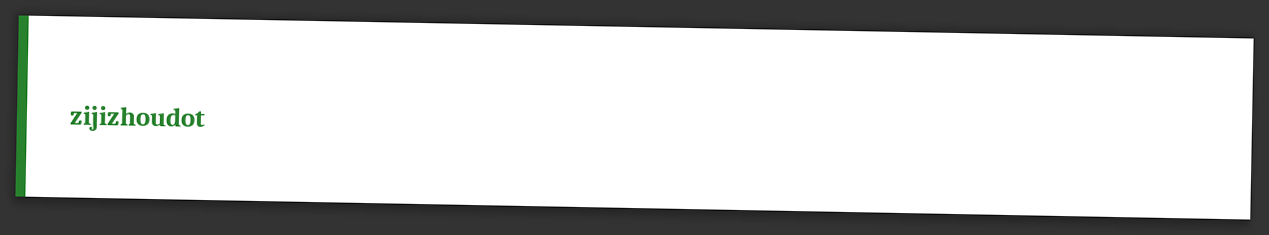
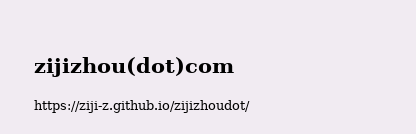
[69,105,206,133] zijizhoudot -> [34,57,234,77] [34,100,250,113] zijizhou(dot)com // https://ziji-z.github.io/zijizhoudot/

